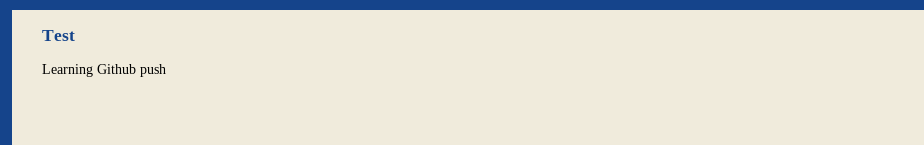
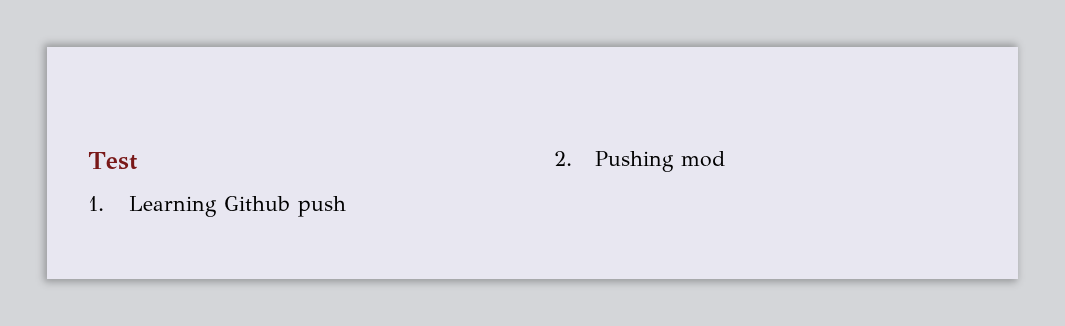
(75, 35) none -> [88,196,104,211] 1.
(166, 70) none -> [554,151,726,172] // 2. Pushing mod

